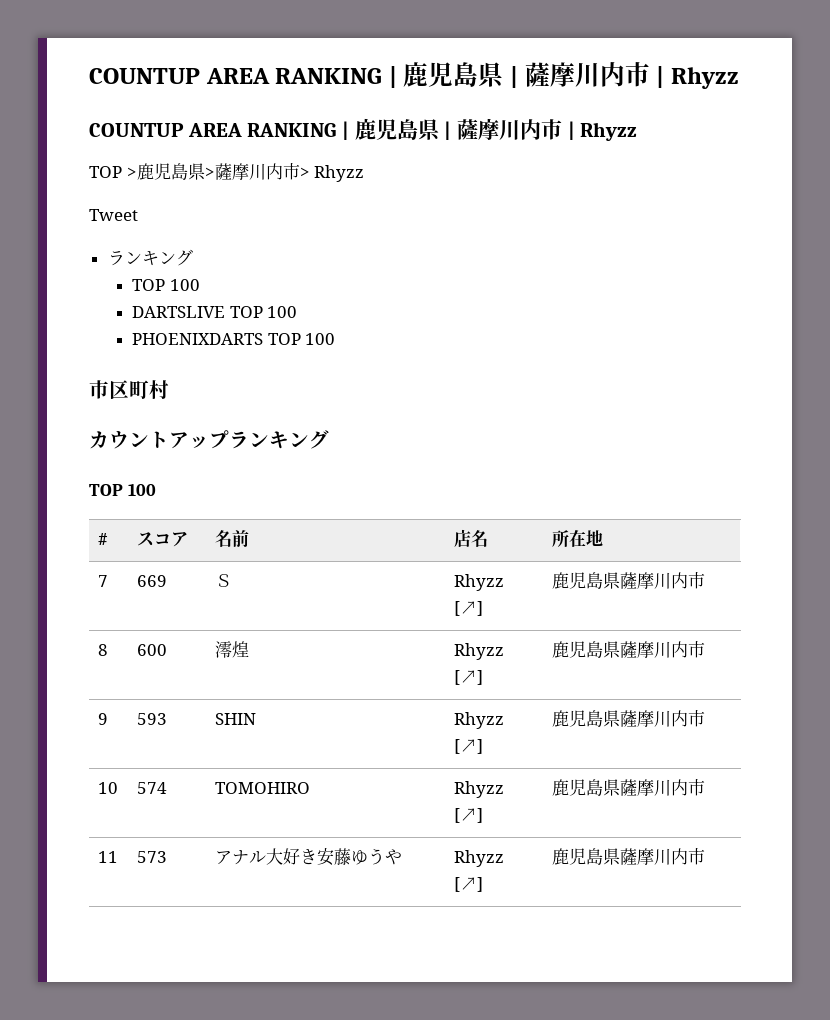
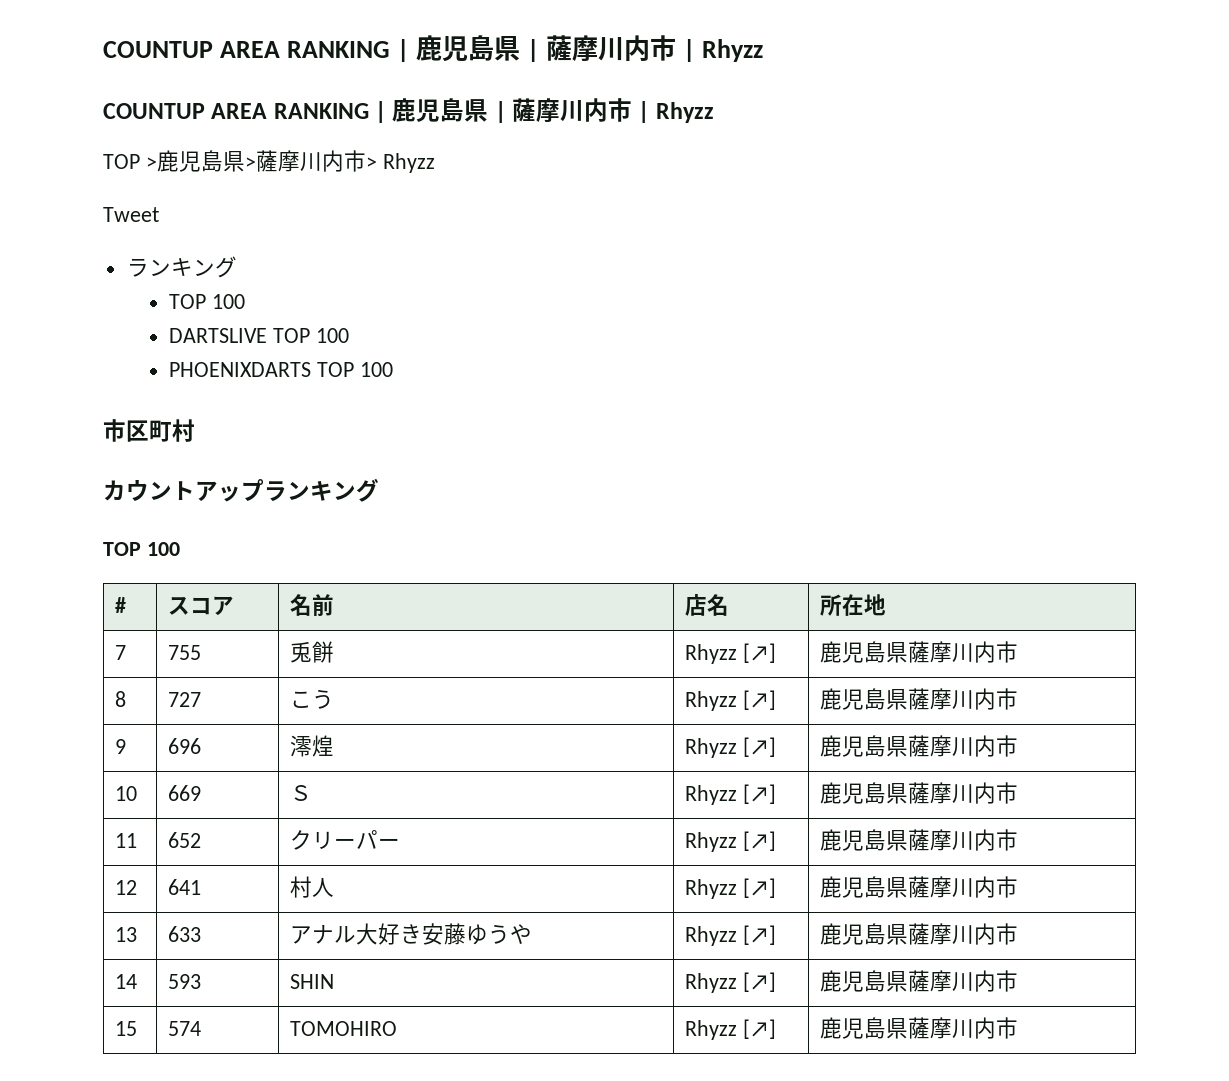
(109, 581) none -> [167,645,201,660] [289,641,334,663] [684,643,776,664] [819,641,1018,663] [114,691,126,707] [167,692,201,707] [289,689,334,709] [684,690,776,711] [819,688,1018,710] [114,739,126,754] [167,738,201,754] [289,735,334,757] [684,737,776,758] [819,735,1018,757] [114,786,137,801] | 755 | 兎餅 | Rhyzz [↗] | 鹿児島県薩摩川内市 // 8 | 727 | こう | Rhyzz [↗] | 鹿児島県薩摩川内市 // 9 | 696 | 澪煌 | Rhyzz [↗] | 鹿児島県薩摩川内市 // 10
[98,644,109,656] [137,644,168,656] [215,641,250,658] [454,643,505,660] [454,670,484,685] [552,641,706,658] [98,713,109,725] [137,713,168,725] [215,713,257,725] [454,712,505,729] [454,739,484,754] [552,710,706,727] [98,782,119,794] [137,782,168,794] [215,782,311,794] [454,781,505,798] [454,808,484,823] [552,779,706,796] [98,851,119,863] [137,851,168,863] 8 | 600 | 澪煌 | Rhyzz [↗] | 鹿児島県薩摩川内市 // 9 | 593 | SHIN | Rhyzz [↗] | 鹿児島県薩摩川内市 // 10 | 574 | TOMOHIRO | Rhyzz [↗] | 鹿児島県薩摩川内市 // 11 | 573 -> [114,833,137,848] [167,832,201,848] [289,830,400,850] [684,831,776,852] [819,829,1018,851] [114,880,137,895] [167,879,201,895] [289,876,334,898] [684,878,776,899] [819,876,1018,898] [114,927,137,942] [167,926,201,942] 11 | 652 | クリーパー | Rhyzz [↗] | 鹿児島県薩摩川内市 // 12 | 641 | 村人 | Rhyzz [↗] | 鹿児島県薩摩川内市 // 13 | 633
(706, 856) none -> [114,974,137,989] [167,974,201,989] [289,974,334,989] [684,972,776,993] [819,970,1018,992] [114,1021,137,1036] [167,1021,201,1036] [289,1021,397,1036] [684,1019,776,1040] [819,1017,1018,1039] // 14 | 593 | SHIN | Rhyzz [↗] | 鹿児島県薩摩川内市 // 15 | 574 | TOMOHIRO | Rhyzz [↗] | 鹿児島県薩摩川内市

